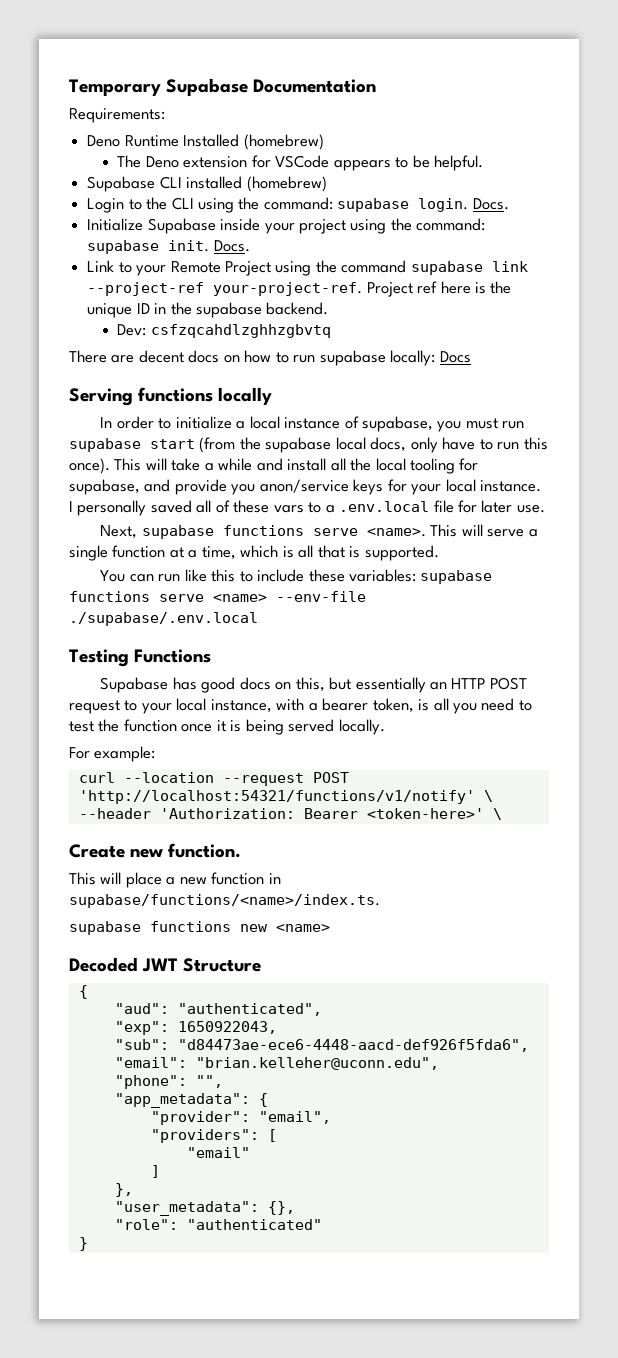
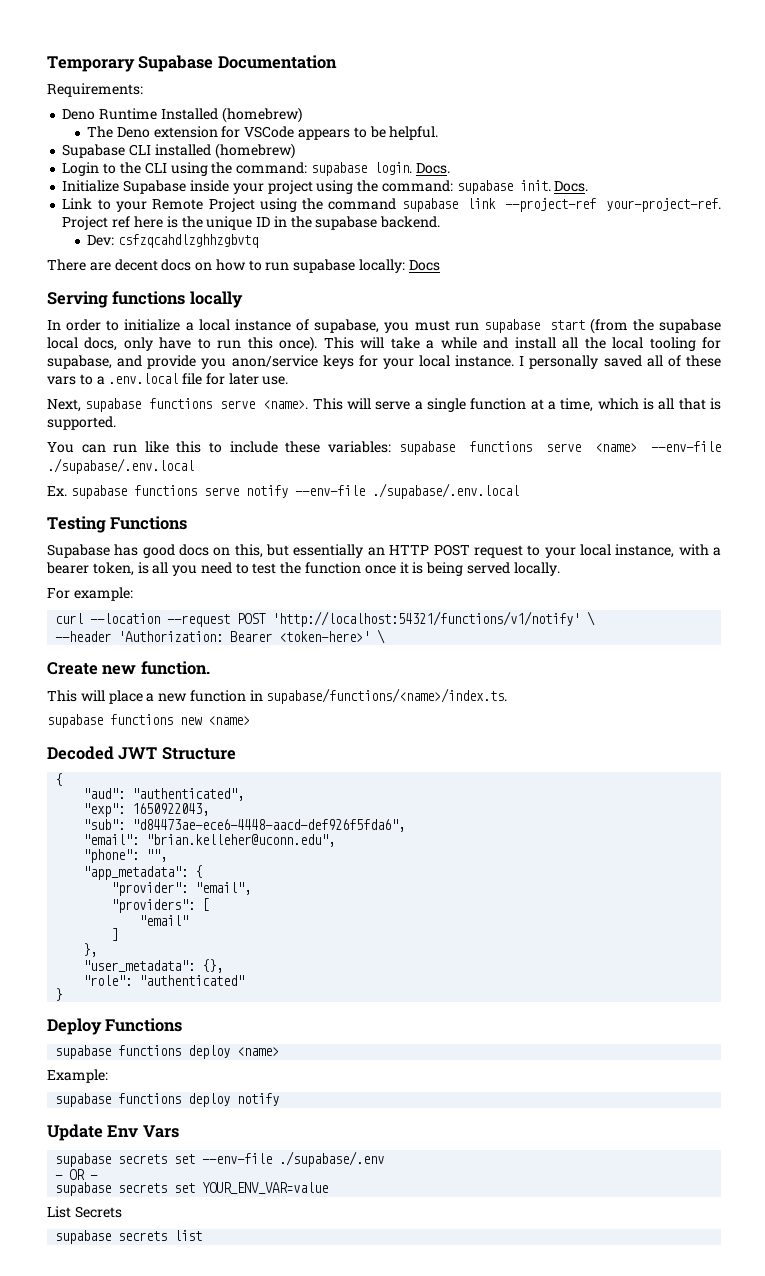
(258, 619) none -> [47,483,519,499] // Ex. supabase functions serve notify --env-file ./supabase/.env.local
(88, 1244) none -> [47,1018,183,1035] [55,1045,280,1059] [47,1069,108,1083] [55,1093,280,1107] [47,1124,179,1141] [55,1151,385,1167] [55,1169,99,1180] [55,1182,329,1196] [47,1206,122,1218] [55,1230,203,1244] // Deploy Functions // supabase functions deploy <name> // Example: // supabase functions deploy notify // Update Env Vars // supabase secrets set --env-file ./supabase/.env // - OR - // supabase secrets set YOUR_ENV_VAR=value // List Secrets // supabase secrets list

